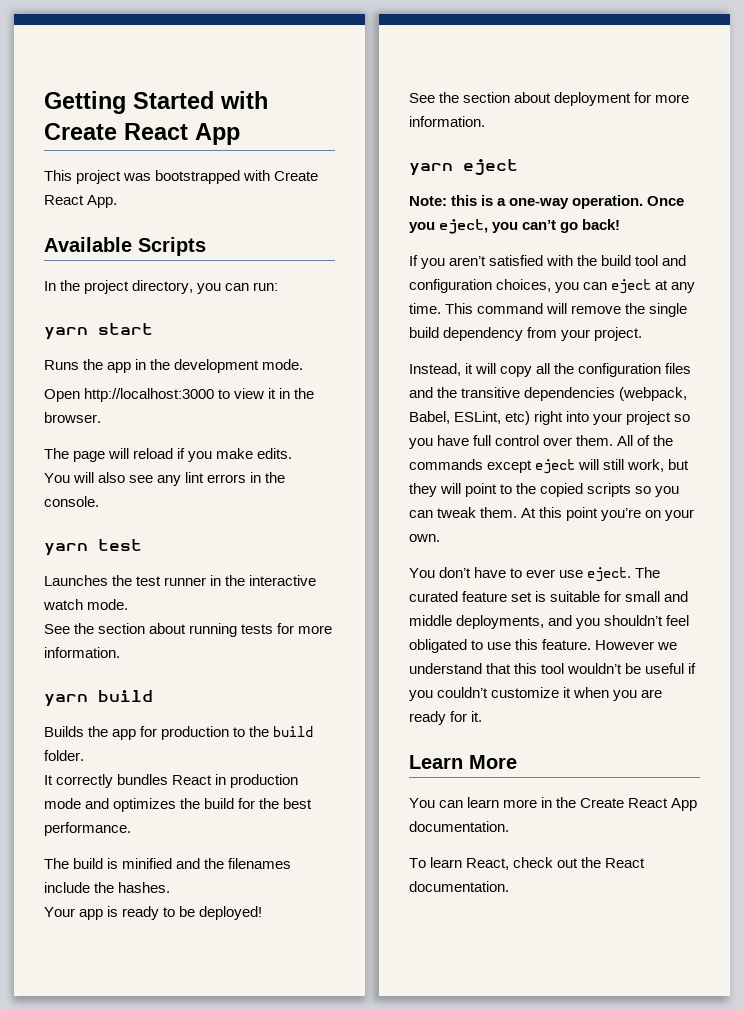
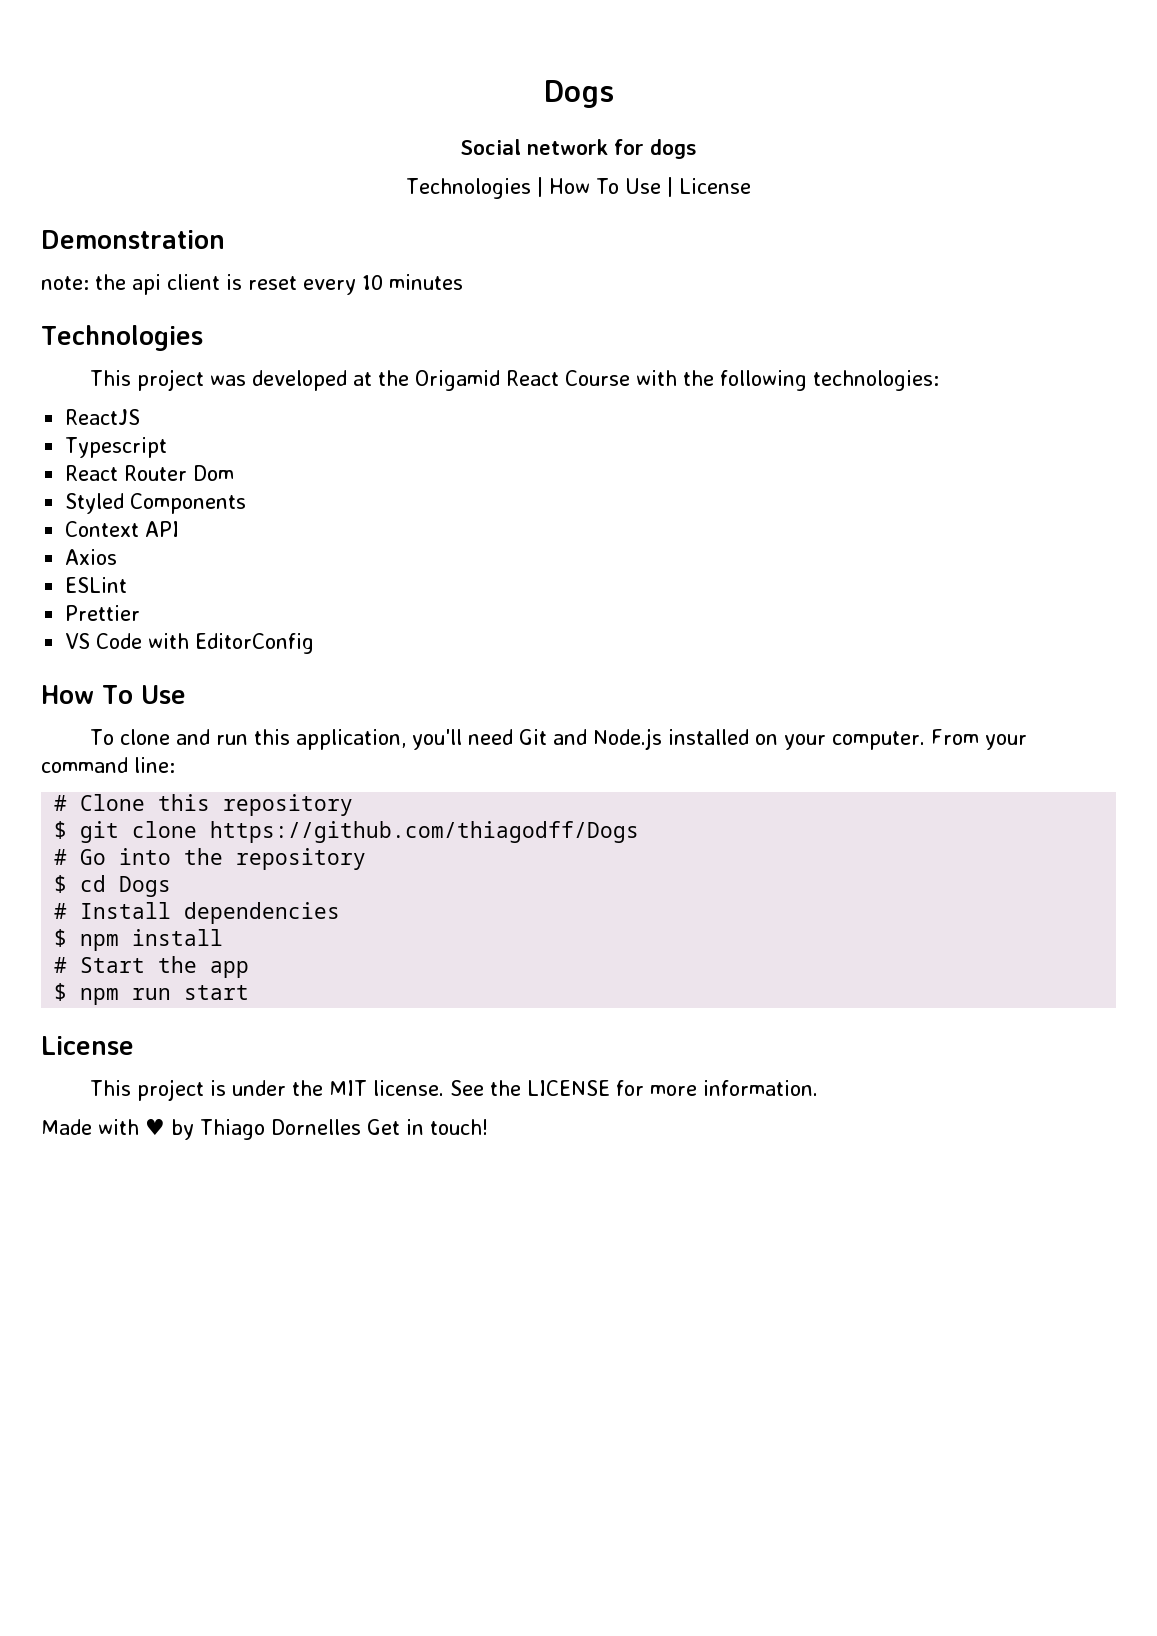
[44,91,268,114] [44,123,240,145] [44,170,319,184] [44,195,118,208] [44,237,206,256] [44,280,279,294] [44,323,153,340] [44,359,304,373] [44,388,315,402] [44,412,101,423] [44,448,293,462] [44,472,286,486] [44,496,99,507] [44,539,142,556] [44,575,317,586] [43,599,129,610] [44,623,333,637] [44,647,120,658] [44,690,153,707] [44,726,314,740] [44,750,84,761] [44,774,299,788] [44,798,313,812] [44,822,131,836] [44,858,292,869] [44,882,171,893] [44,906,263,920] [409,92,690,106] [409,116,485,127] [409,159,518,176] [409,195,685,209] [409,219,621,234] [409,255,687,269] [409,279,696,294] [409,303,688,317] [409,327,643,341] [409,363,692,377] [409,387,688,401] [409,411,691,425] [409,435,674,449] [409,459,690,474] [409,483,680,497] [409,507,695,521] [409,534,440,542] [409,567,661,582] [409,591,689,602] [409,615,690,629] [409,639,678,653] [409,663,697,674] [409,687,663,701] [409,711,483,725] [409,755,517,769] [409,797,698,811] [409,821,509,832] [409,857,646,870] [409,881,509,892] Getting Started with Create React App // This project was bootstrapped with Create React App. // Available Scripts // In the project directory, you can run: // yarn start // Runs the app in the development mode. // Open http://localhost:3000 to view it in the browser. // The page will reload if you make edits. // You will also see any lint errors in the console. // yarn test // Launches the test runner in the interactive watch mode. // See the section about running tests for more information. // yarn build // Builds the app for production to the build folder. // It correctly bundles React in production mode and optimizes the build for the best performance. // The build is minified and the filenames include the hashes. // Your app is ready to be deployed! // See the section about deployment for more information. // yarn eject // Note: this is a one-way operation. Once you eject, you can’t go back! // If you aren’t satisfied with the build tool and configuration choices, you can eject at any time. This command will remove the single build dependency from your project. // Instead, it will copy all the configuration files and the transitive dependencies (webpack, Babel, ESLint, etc) right into your project so you have full control over them. All of the commands except eject will still work, but they will point to the copied scripts so you can tweak them. At this point you’re on your own. // You don’t have to ever use eject. The curated feature set is suitable for small and middle deployments, and you shouldn’t feel obligated to use this feature. However we understand that this tool wouldn’t be useful if you couldn’t customize it when you are ready for it. // Learn More // You can learn more in the Create React App documentation. // To learn React, check out the React documentation. -> [543,80,614,108] [460,139,697,159] [405,177,752,199] [41,230,225,249] [41,274,463,295] [41,325,203,351] [89,369,939,391] [65,409,141,425] [65,437,168,458] [65,465,235,481] [65,493,247,514] [65,521,180,537] [65,549,118,565] [65,577,128,593] [65,605,141,621] [65,633,315,654] [41,685,186,704] [89,728,1027,750] [41,757,175,773] [54,794,354,816] [54,821,640,843] [54,848,367,870] [54,875,172,897] [54,902,341,924] [54,929,224,951] [54,956,250,978] [54,983,250,1005] [41,1036,134,1055] [89,1079,818,1101] [41,1118,488,1140] Dogs // Social network for dogs // Technologies | How To Use | License // Demonstration // note: the api client is reset every 10 minutes // Technologies // This project was developed at the Origamid React Course with the following technologies: // ReactJS // Typescript // React Router Dom // Styled Components // Context API // Axios // ESLint // Prettier // VS Code with EditorConfig // How To Use // To clone and run this application, you'll need Git and Node.js installed on your computer. From your command line: // # Clone this repository // $ git clone https://github.com/thiagodff/Dogs // # Go into the repository // $ cd Dogs // # Install dependencies // $ npm install // # Start the app // $ npm run start // License // This project is under the MIT license. See the LICENSE for more information. // Made with ♥ by Thiago Dornelles Get in touch!

